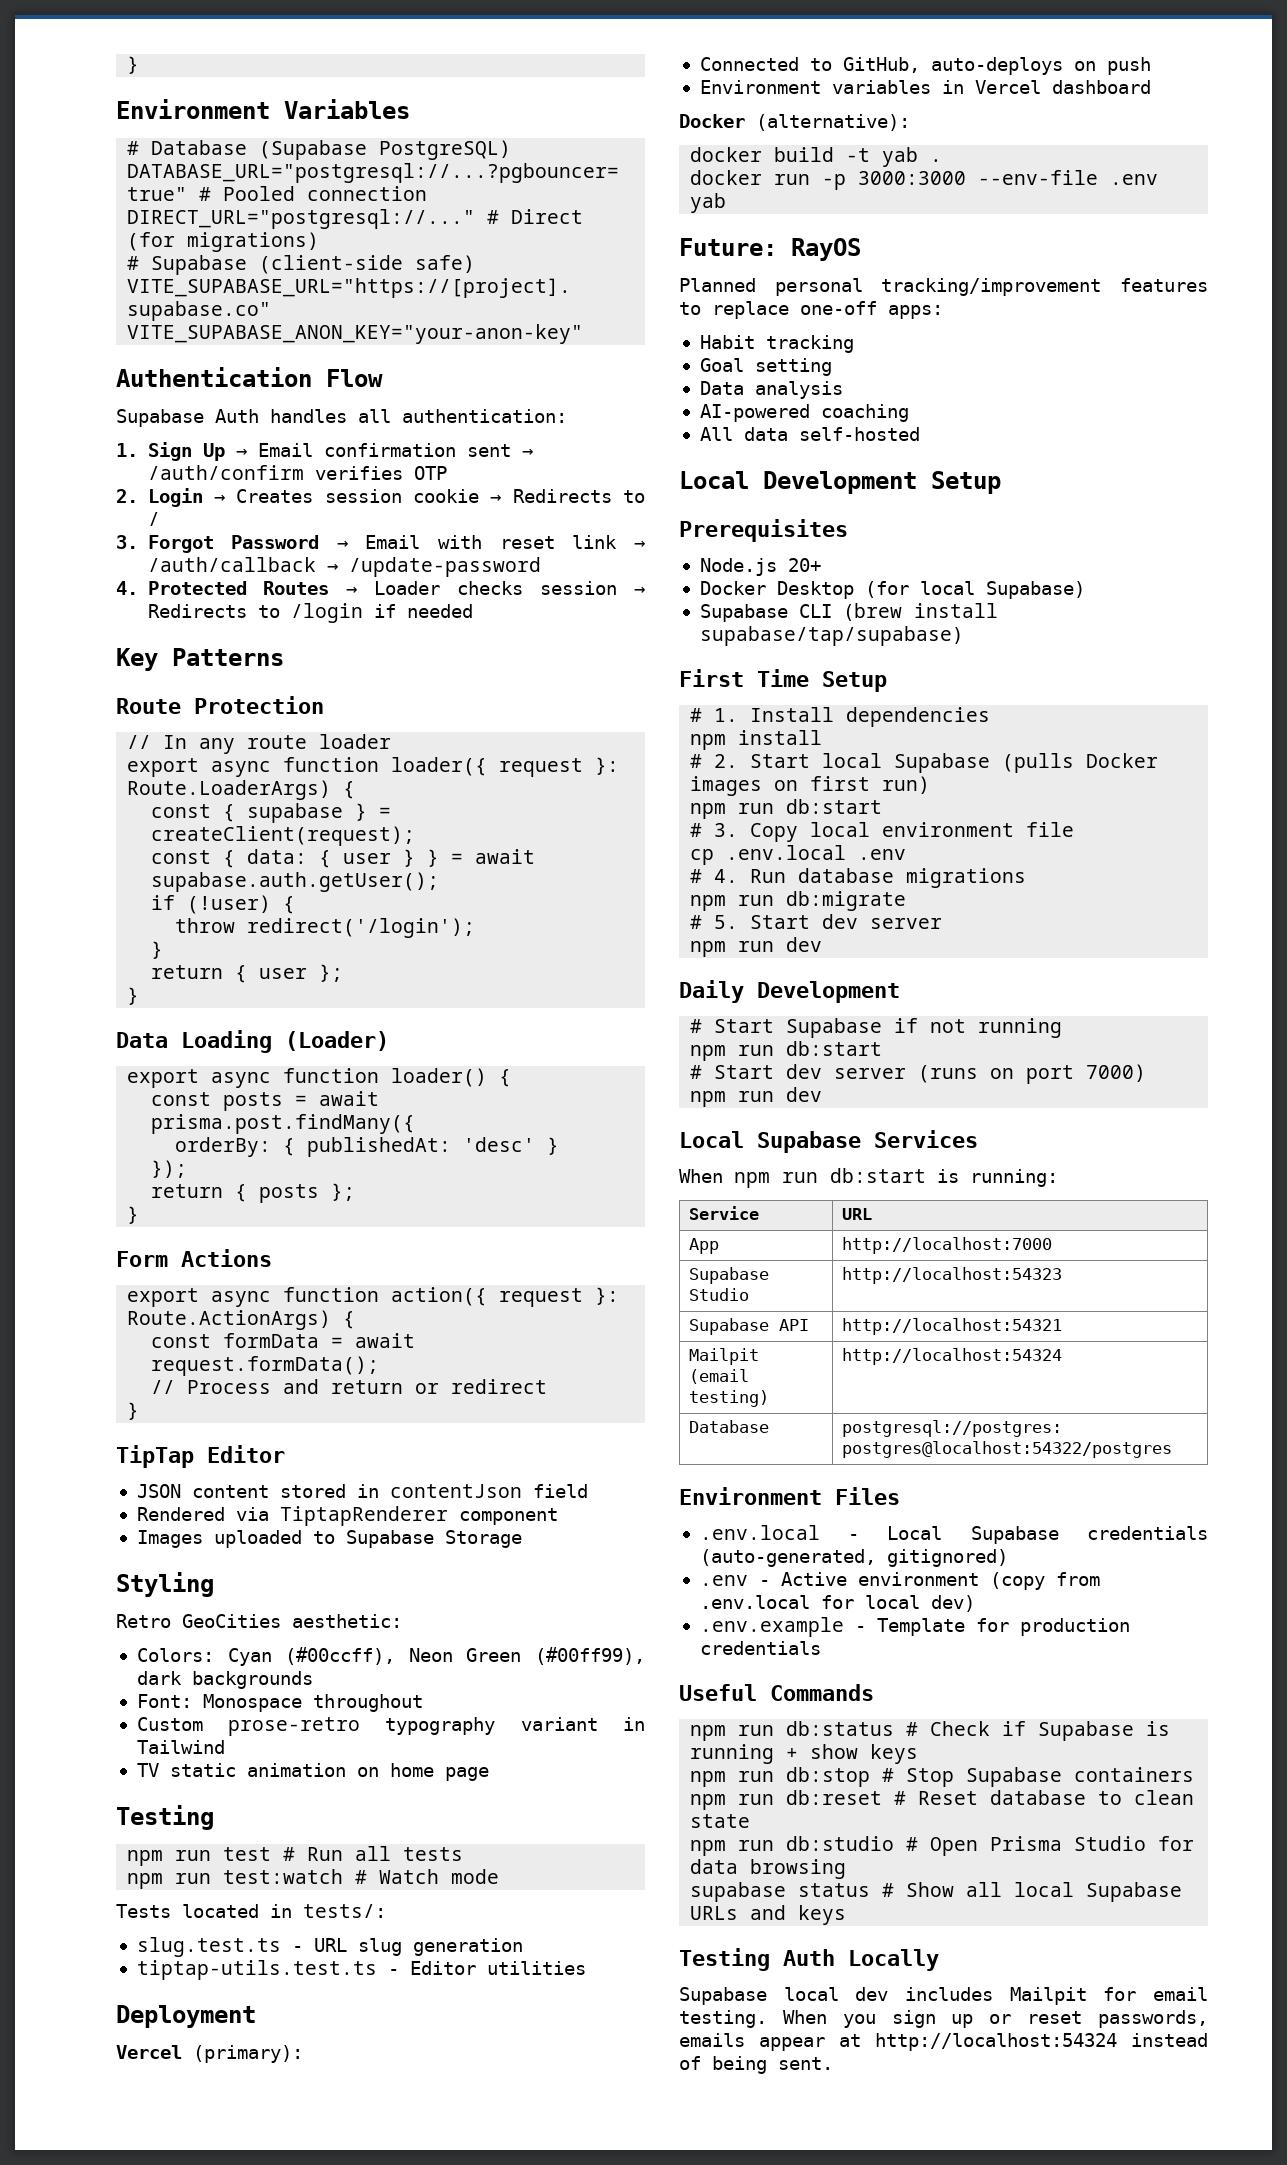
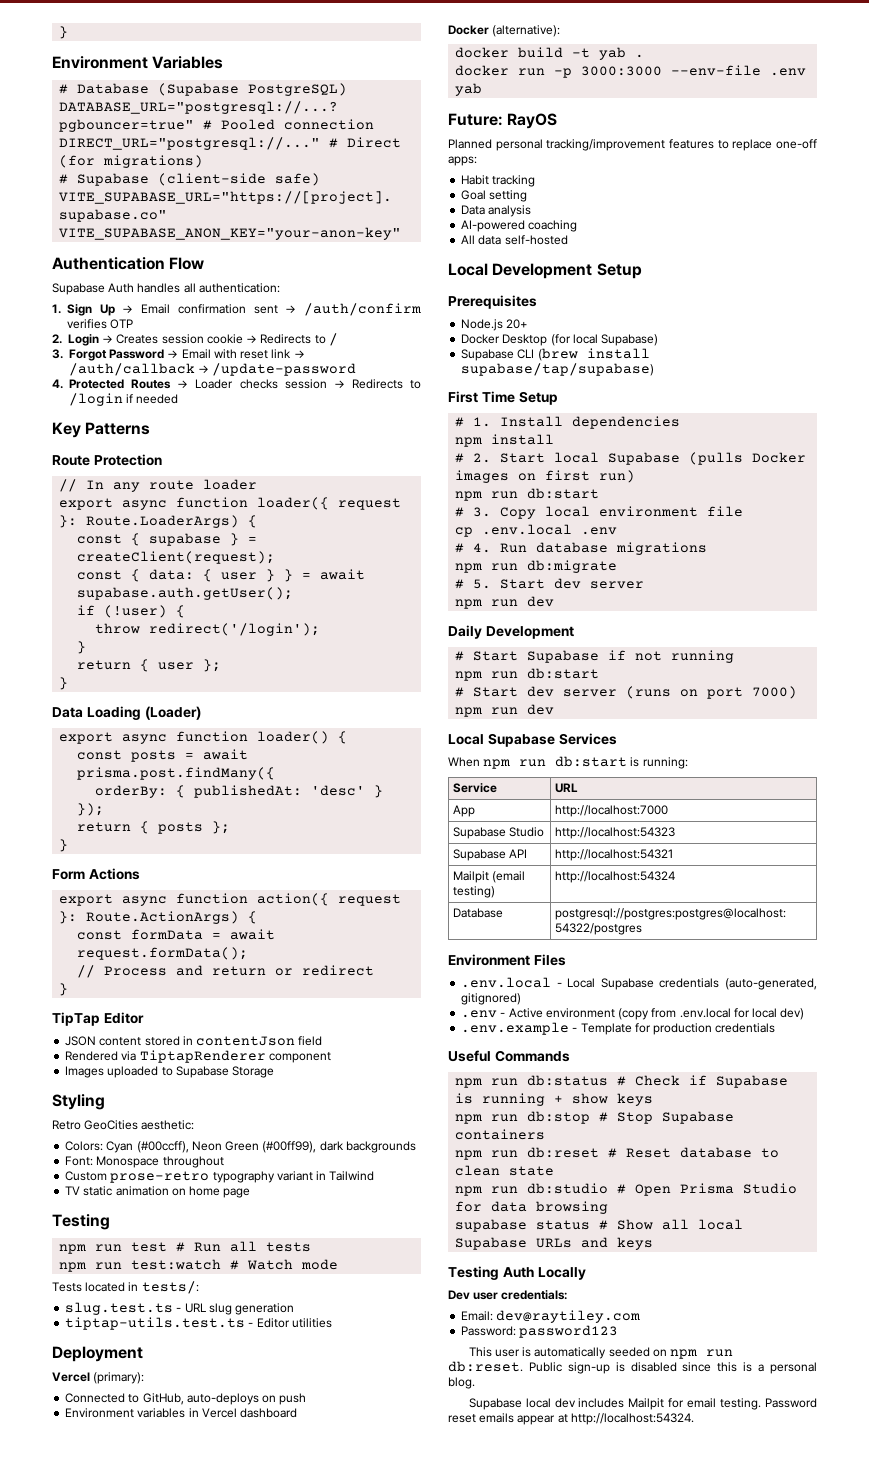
(939, 1960) none -> [448,1290,568,1300] [461,1310,641,1323] [461,1325,619,1338] [468,1347,734,1359] [448,1361,818,1374] [448,1377,475,1389] // Dev user credentials: // Email: dev@raytiley.com // Password: password123 // This user is automatically seeded on npm run db:reset. Public sign-up is disabled since this is a personal blog.
[782,2010,1208,2028] [679,2033,1208,2051] [679,2056,833,2074] When you sign up or reset passwords, emails appear at http://localhost:54324 instead of being sent. -> [765,1398,817,1408] [448,1413,694,1425] Password reset emails appear at http://localhost:54324.

